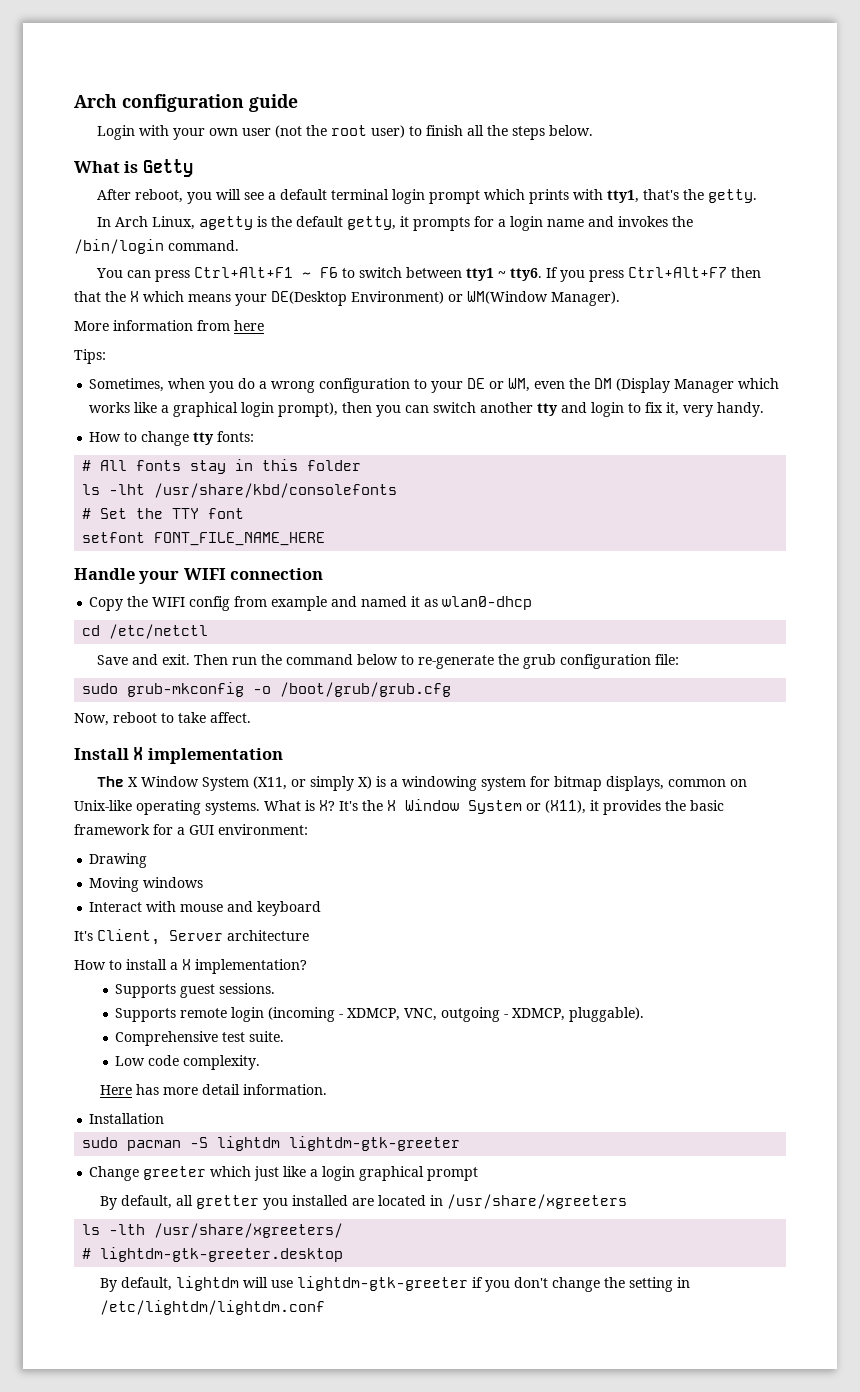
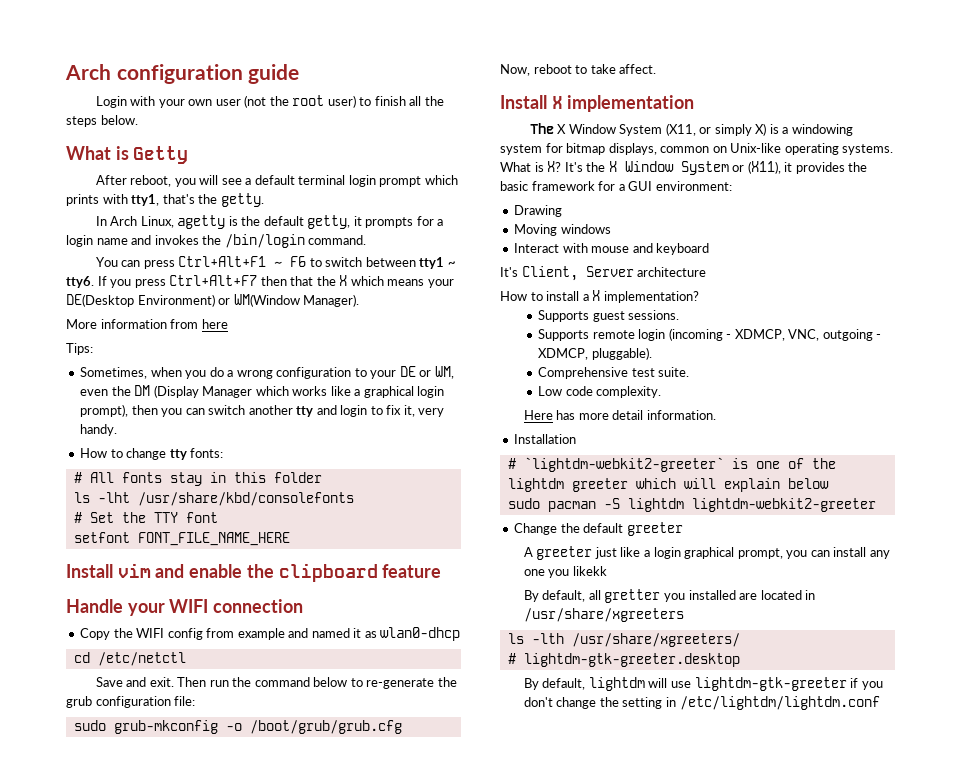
(326, 539) none -> [66,563,442,582] // Install vim and enable the clipboard feature
(165, 1118) none -> [507,457,836,472] [507,478,829,492] // # `lightdm-webkit2-greeter` is one of the lightdm greeter which will explain below
[289,1136,461,1151] lightdm-gtk-greeter -> [691,498,876,512] lightdm-webkit2-greeter
[143,1166,252,1180] greeter which -> [560,522,683,536] [523,546,593,560] the default greeter // A greeter
[427,1167,479,1181] prompt -> [737,547,890,559] [523,566,607,578] prompt, you can install any one you likekk

